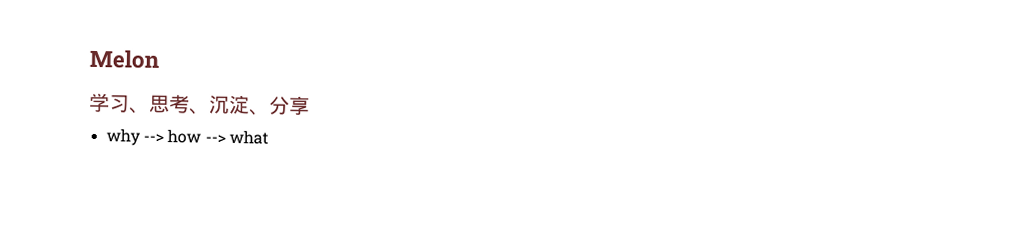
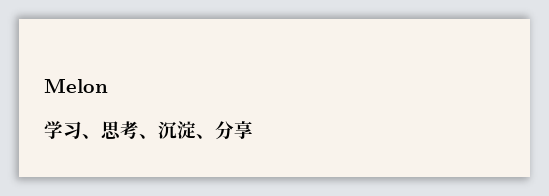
[105,128,269,146] // why --> how --> what -> (253, 130) none

